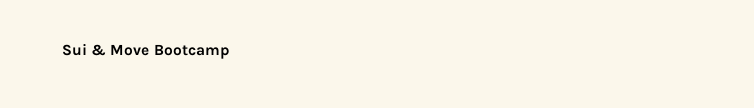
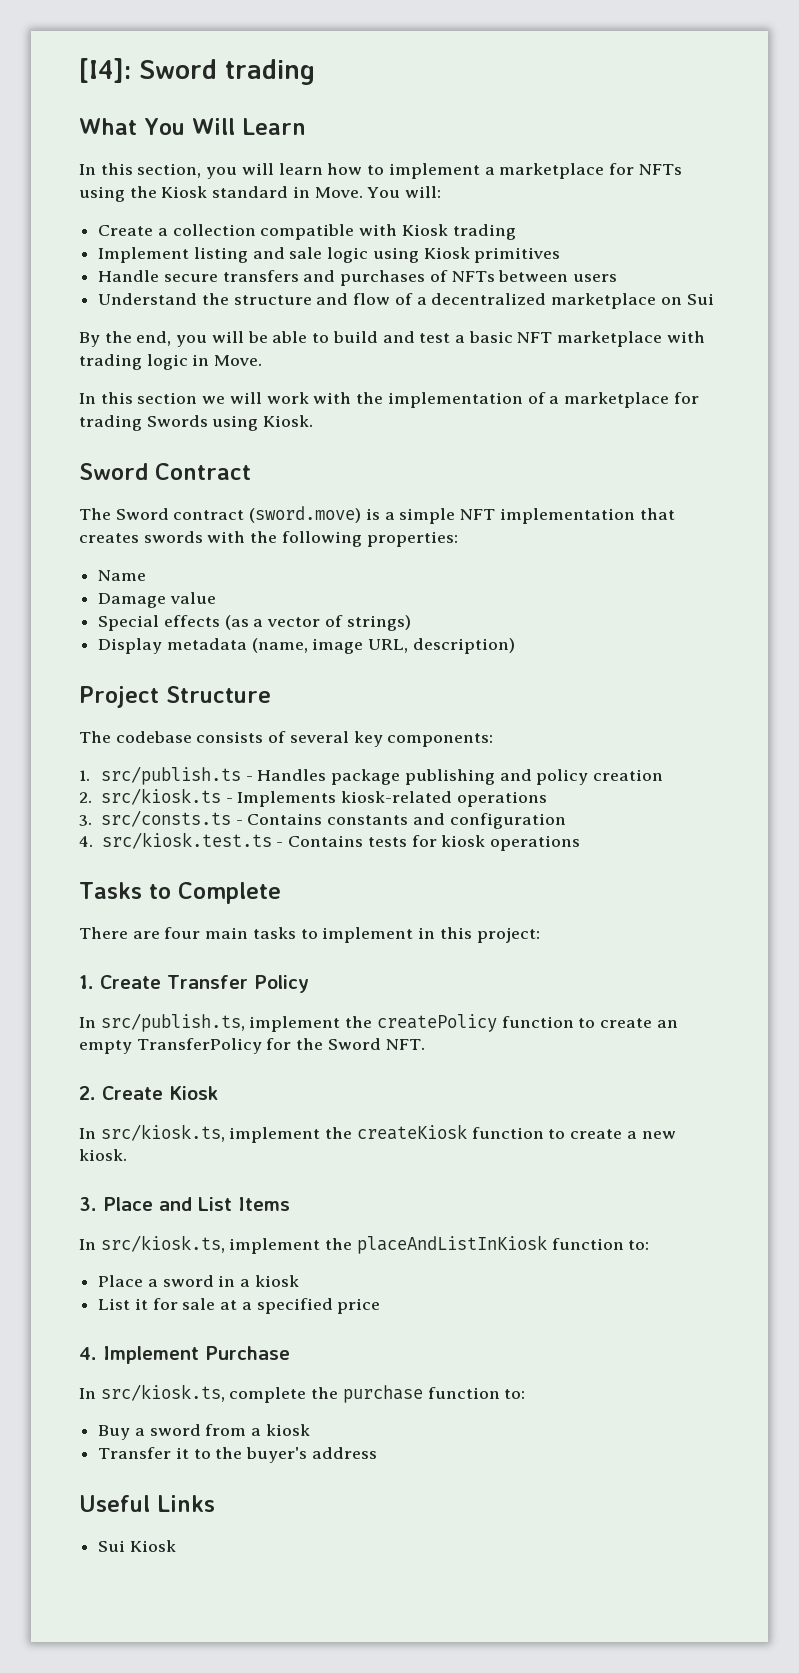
[62,43,229,59] Sui & Move Bootcamp -> [79,58,315,85] [79,118,306,135] [79,163,682,179] [79,186,442,202] [98,224,516,240] [98,247,561,263] [98,270,618,286] [98,293,714,309] [79,331,705,347] [79,354,263,370] [79,392,699,408] [79,415,314,431] [79,463,251,480] [79,506,675,524] [79,531,458,547] [98,570,147,581] [98,592,216,608] [98,615,411,631] [98,638,515,654] [79,686,271,708] [79,731,494,747] [79,766,663,785] [79,788,547,807] [79,810,566,829] [79,832,581,851] [79,882,281,904] [79,927,540,943] [79,975,309,993] [79,1013,678,1032] [79,1038,425,1054] [79,1086,218,1100] [79,1124,676,1143] [79,1149,127,1161] [79,1197,290,1211] [79,1235,650,1254] [98,1275,299,1287] [98,1298,381,1314] [79,1346,290,1364] [79,1384,526,1403] [98,1424,310,1440] [98,1447,377,1463] [79,1495,215,1512] [98,1540,176,1552] [I4]: Sword trading // What You Will Learn // In this section, you will learn how to implement a marketplace for NFTs using the Kiosk standard in Move. You will: // Create a collection compatible with Kiosk trading // Implement listing and sale logic using Kiosk primitives // Handle secure transfers and purchases of NFTs between users // Understand the structure and flow of a decentralized marketplace on Sui // By the end, you will be able to build and test a basic NFT marketplace with trading logic in Move. // In this section we will work with the implementation of a marketplace for trading Swords using Kiosk. // Sword Contract // The Sword contract (sword.move) is a simple NFT implementation that creates swords with the following properties: // Name // Damage value // Special effects (as a vector of strings) // Display metadata (name, image URL, description) // Project Structure // The codebase consists of several key components: // 1. src/publish.ts - Handles package publishing and policy creation // 2. src/kiosk.ts - Implements kiosk-related operations // 3. src/consts.ts - Contains constants and configuration // 4. src/kiosk.test.ts - Contains tests for kiosk operations // Tasks to Complete // There are four main tasks to implement in this project: // 1. Create Transfer Policy // In src/publish.ts, implement the createPolicy function to create an empty TransferPolicy for the Sword NFT. // 2. Create Kiosk // In src/kiosk.ts, implement the createKiosk function to create a new kiosk. // 3. Place and List Items // In src/kiosk.ts, implement the placeAndListInKiosk function to: // Place a sword in a kiosk // List it for sale at a specified price // 4. Implement Purchase // In src/kiosk.ts, complete the purchase function to: // Buy a sword from a kiosk // Transfer it to the buyer's address // Useful Links // Sui Kiosk

